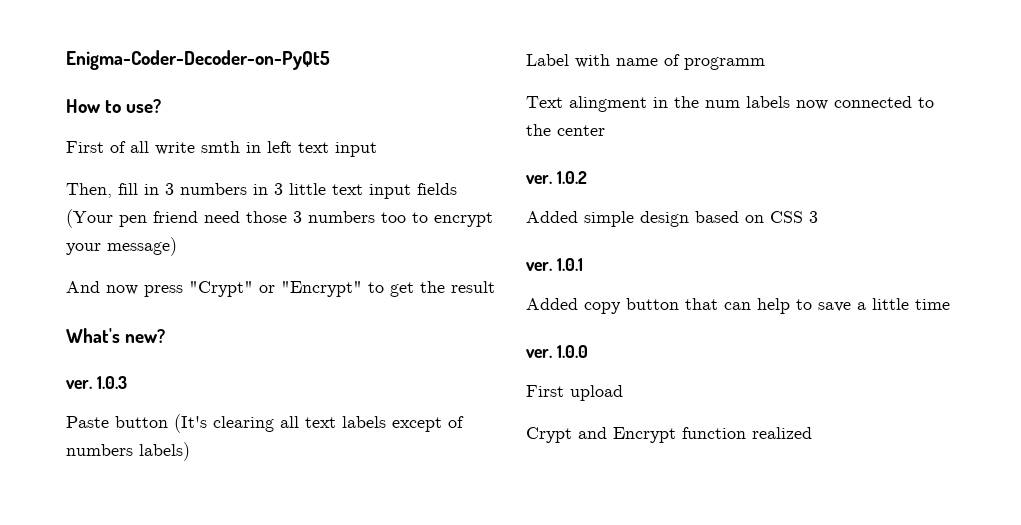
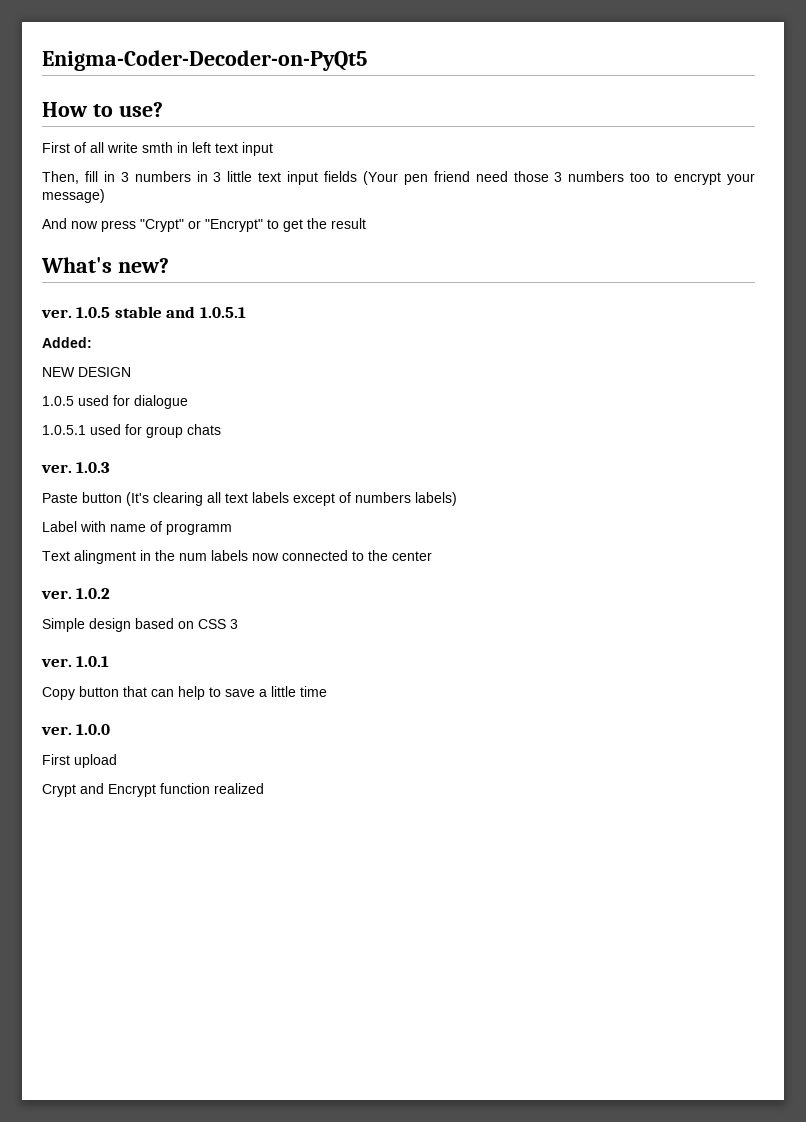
(166, 336) none -> [41,306,246,318] [42,337,92,348] [42,367,131,377] [42,395,188,409] [42,424,221,438] // ver. 1.0.5 stable and 1.0.5.1 // Added: // NEW DESIGN // 1.0.5 used for dialogue // 1.0.5.1 used for group chats
[526,211,634,227] Added simple -> [42,618,85,632] Simple
[526,298,621,314] Added copy -> [42,687,75,700] Copy

